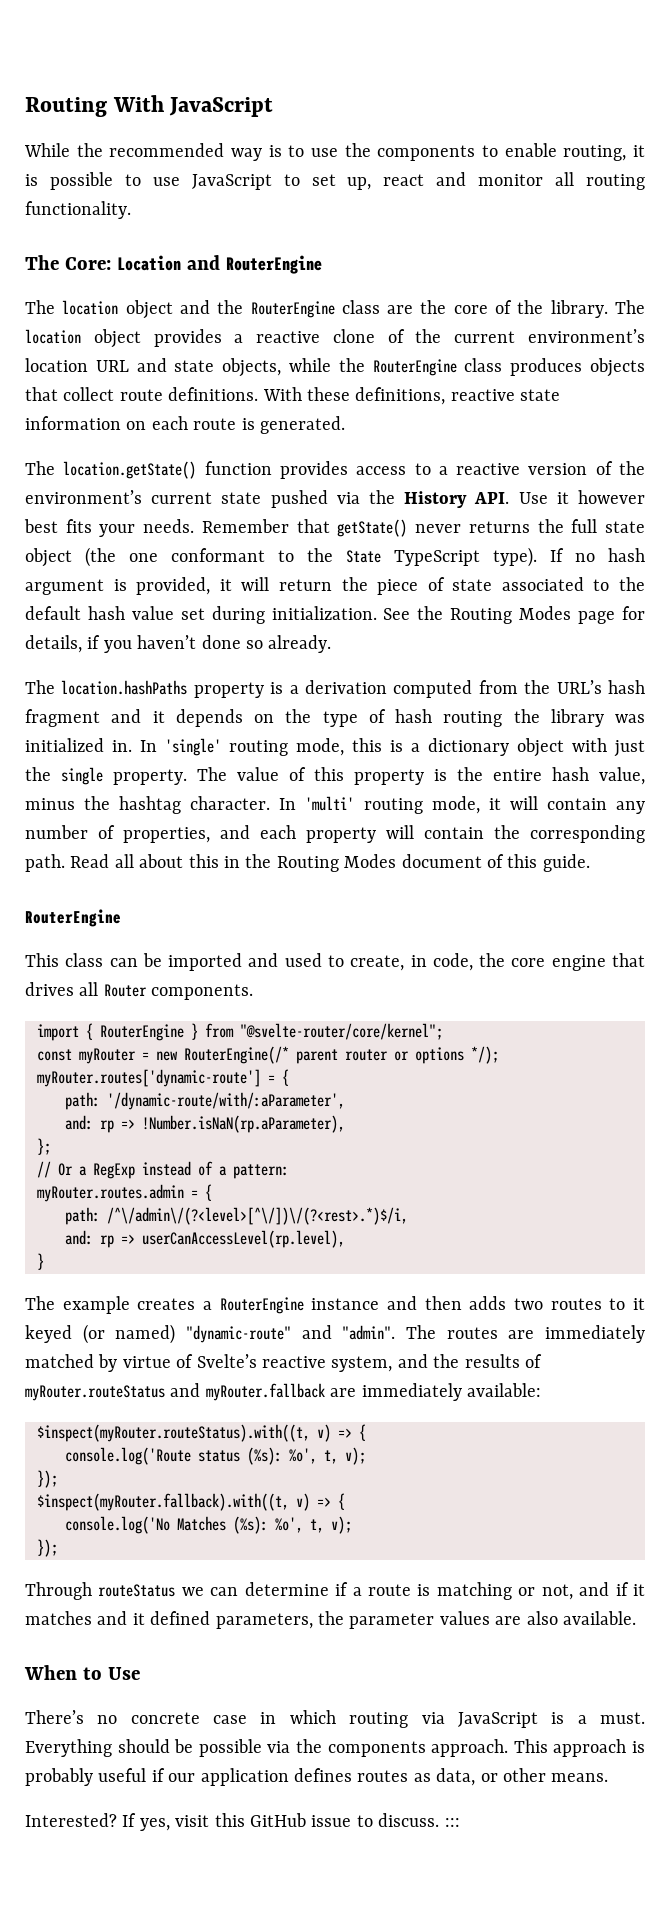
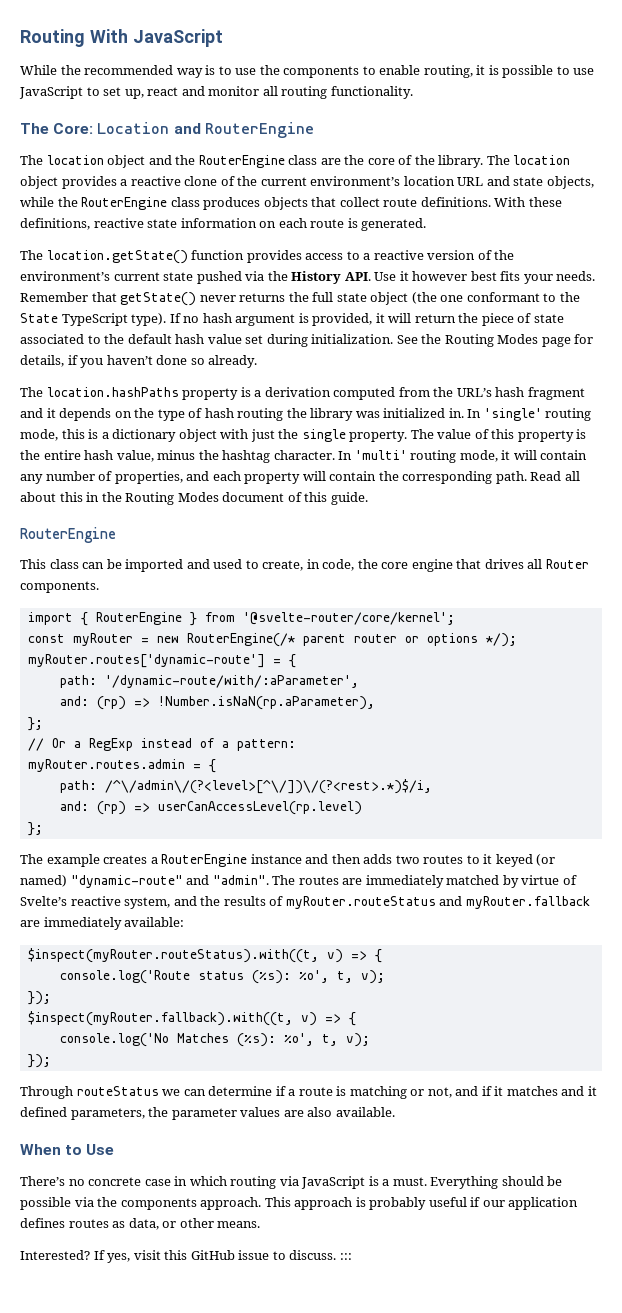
[240,1023,443,1040] "@svelte-router/core/kernel"; -> [242,612,455,625] '@svelte-router/core/kernel';
[100,1120,114,1133] rp -> [96,696,126,710] (rp)
[100,1230,345,1248] [37,1253,44,1270] rp => userCanAccessLevel(rp.level), // } -> [96,801,362,815] [27,822,43,836] (rp) => userCanAccessLevel(rp.level) // };

